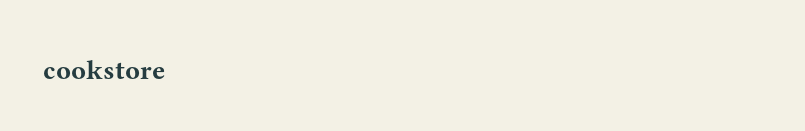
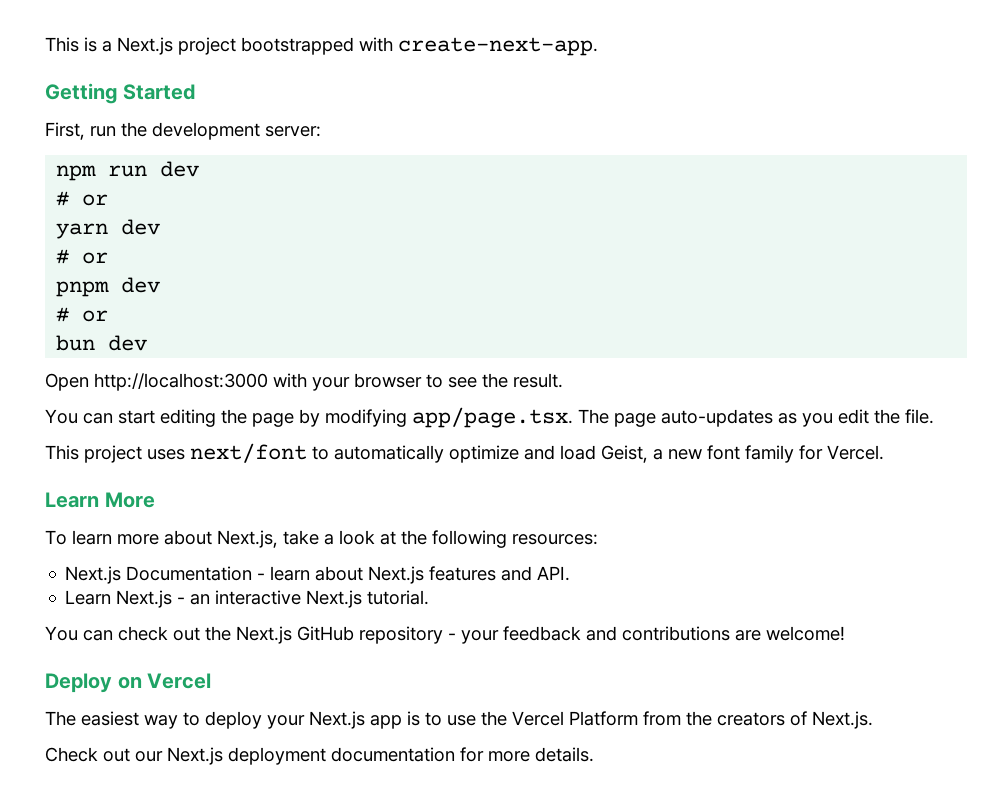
[43,60,165,79] cookstore -> [45,37,598,56] [45,83,196,104] [45,122,321,140] [56,161,200,181] [56,191,109,206] [56,219,161,239] [56,249,109,264] [56,277,161,297] [56,307,109,322] [56,335,148,351] [45,373,563,391] [45,407,934,428] [45,443,884,463] [45,492,155,508] [45,530,598,548] [65,566,571,584] [65,590,430,608] [45,626,845,644] [45,673,212,693] [45,711,873,729] [45,747,594,765] This is a Next.js project bootstrapped with create-next-app. // Getting Started // First, run the development server: // npm run dev // # or // yarn dev // # or // pnpm dev // # or // bun dev // Open http://localhost:3000 with your browser to see the result. // You can start editing the page by modifying app/page.tsx. The page auto-updates as you edit the file. // This project uses next/font to automatically optimize and load Geist, a new font family for Vercel. // Learn More // To learn more about Next.js, take a look at the following resources: // Next.js Documentation - learn about Next.js features and API. // Learn Next.js - an interactive Next.js tutorial. // You can check out the Next.js GitHub repository - your feedback and contributions are welcome! // Deploy on Vercel // The easiest way to deploy your Next.js app is to use the Vercel Platform from the creators of Next.js. // Check out our Next.js deployment documentation for more details.

